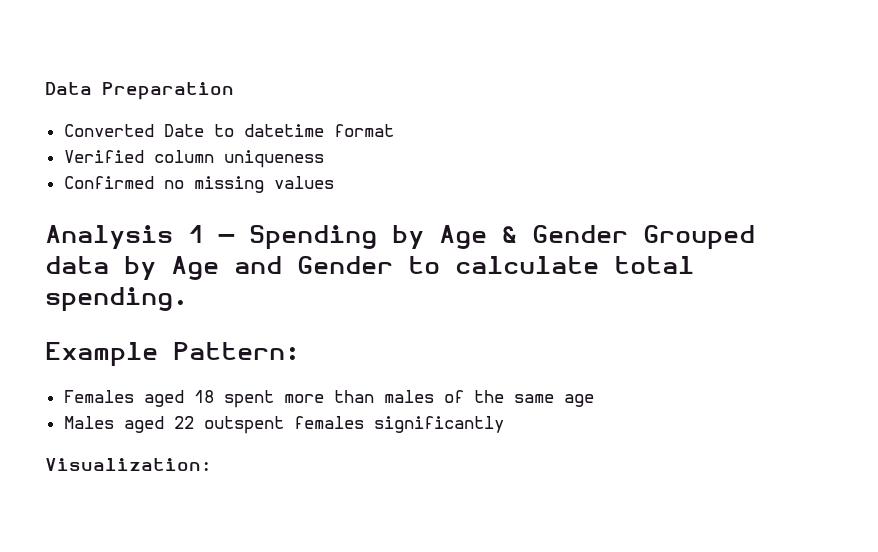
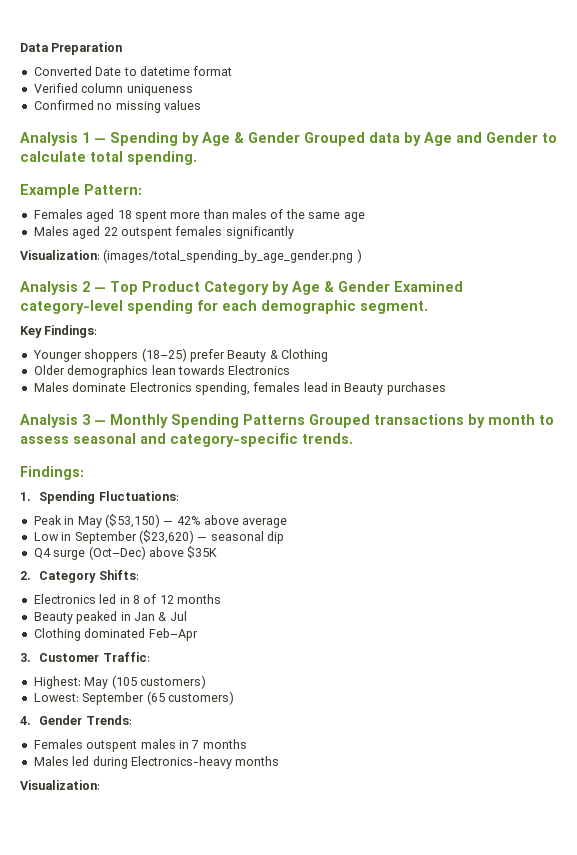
(504, 424) none -> [20,249,362,263] [20,281,463,295] [20,300,428,314] [20,325,98,338] [32,348,328,362] [33,365,291,378] [33,382,446,395] [20,414,554,428] [20,433,353,447] [20,466,84,480] [20,491,179,504] [33,514,288,528] [33,530,284,544] [33,546,218,560] [20,570,139,583] [33,594,221,604] [33,611,187,624] [33,628,198,641] [20,652,150,662] [33,675,206,689] [33,691,234,705] [20,715,132,725] [33,739,247,752] [33,756,280,769] // Visualization: (images/total_spending_by_age_gender.png ) // Analysis 2 — Top Product Category by Age & Gender Examined category-level spending for each demographic segment. // Key Findings: // Younger shoppers (18–25) prefer Beauty & Clothing // Older demographics lean towards Electronics // Males dominate Electronics spending, females lead in Beauty purchases // Analysis 3 — Monthly Spending Patterns Grouped transactions by month to assess seasonal and category-specific trends. // Findings: // 1. Spending Fluctuations: // Peak in May ($53,150) — 42% above average // Low in September ($23,620) — seasonal dip // Q4 surge (Oct–Dec) above $35K // 2. Category Shifts: // Electronics led in 8 of 12 months // Beauty peaked in Jan & Jul // Clothing dominated Feb–Apr // 3. Customer Traffic: // Highest: May (105 customers) // Lowest: September (65 customers) // 4. Gender Trends: // Females outspent males in 7 months // Males led during Electronics-heavy months

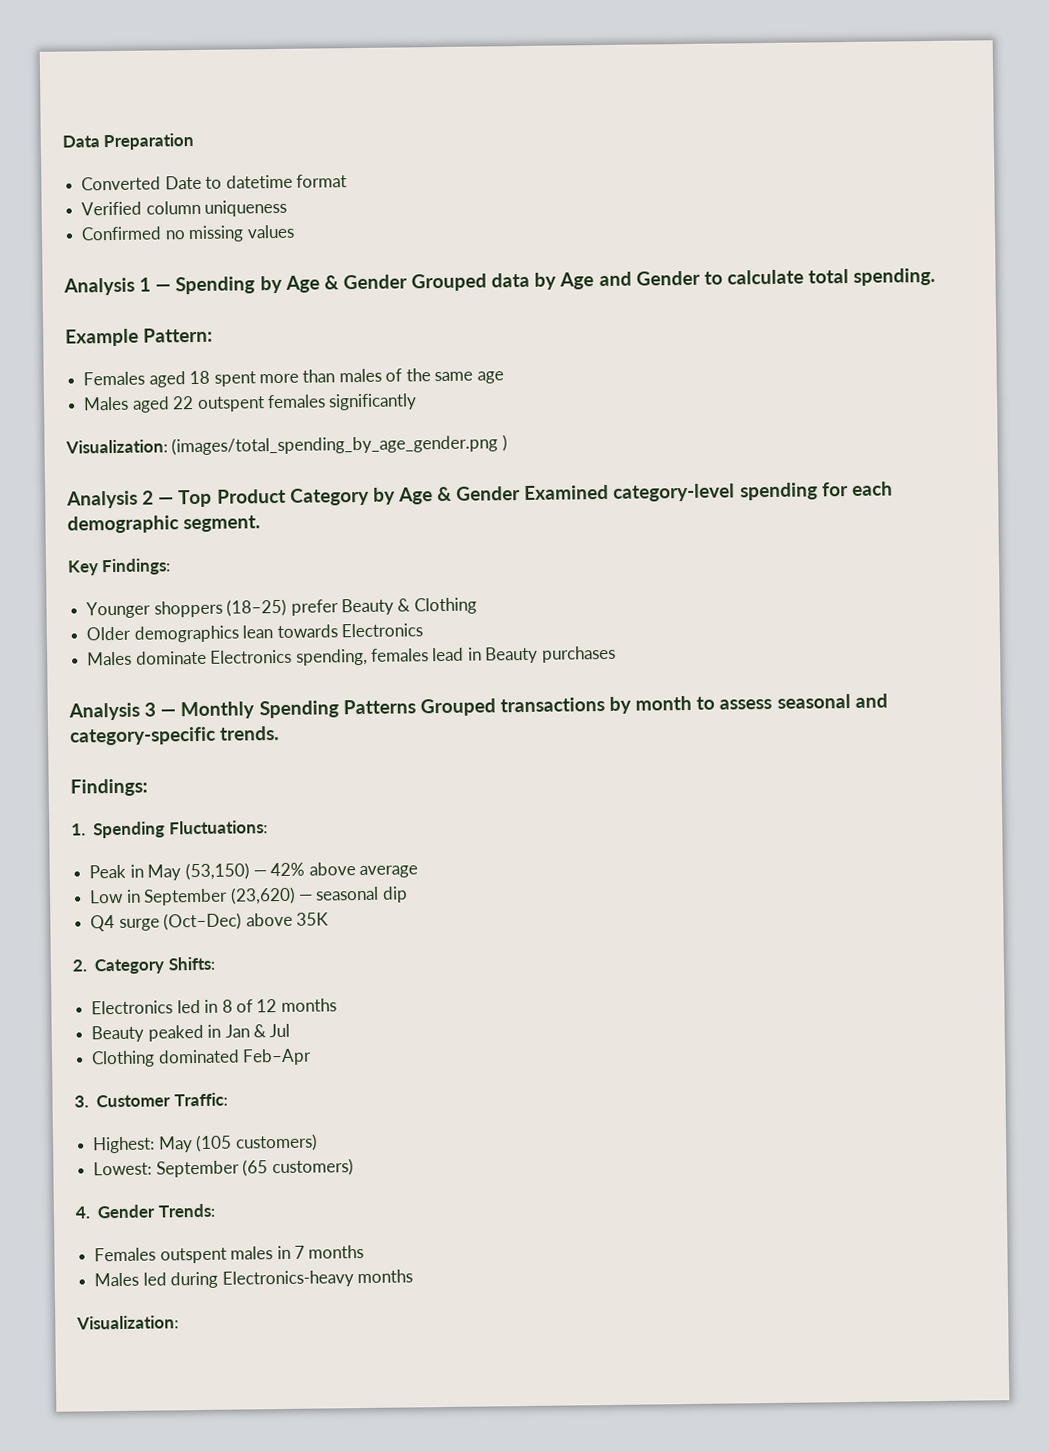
[104,514,160,528] ($53,150) -> [184,862,250,881] (53,150)
[138,530,194,544] ($23,620) -> [229,886,296,905] (23,620)
[187,546,218,558] $35K -> [295,912,329,926] 35K

